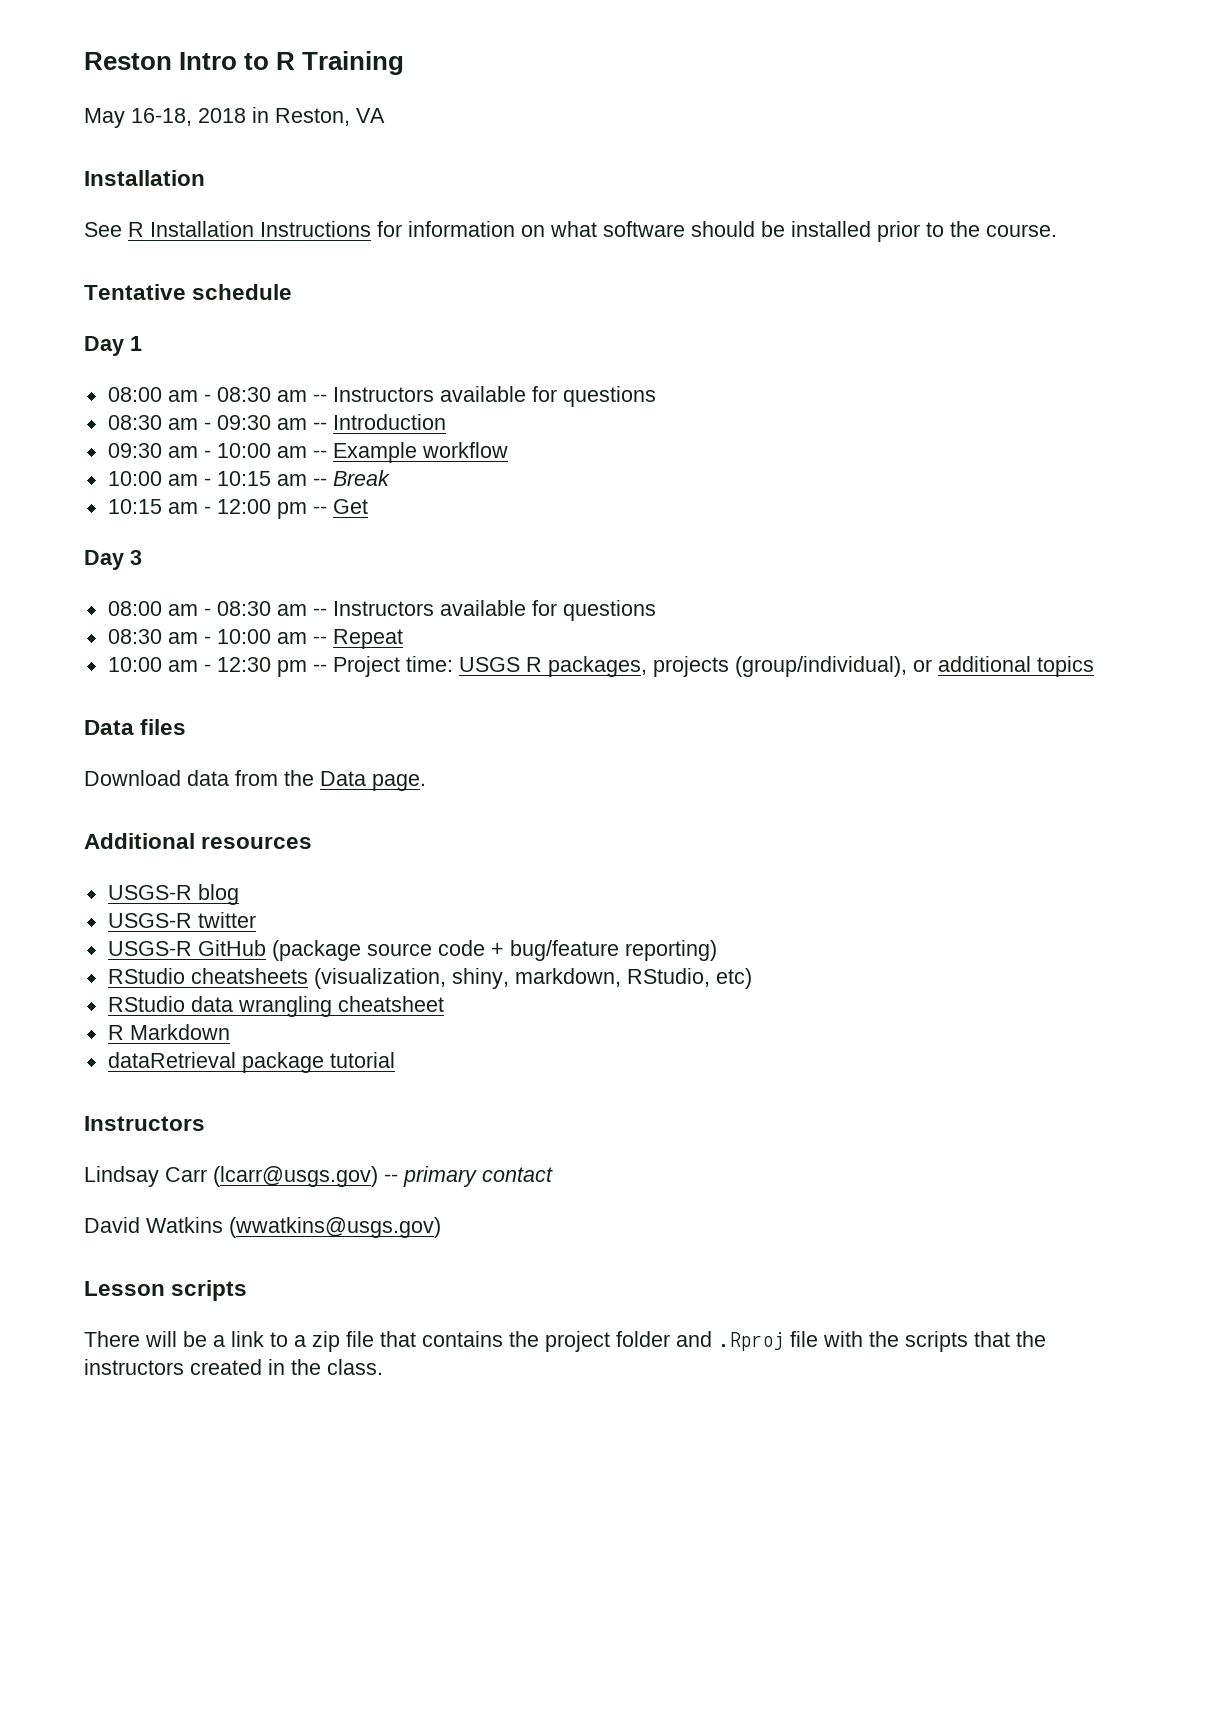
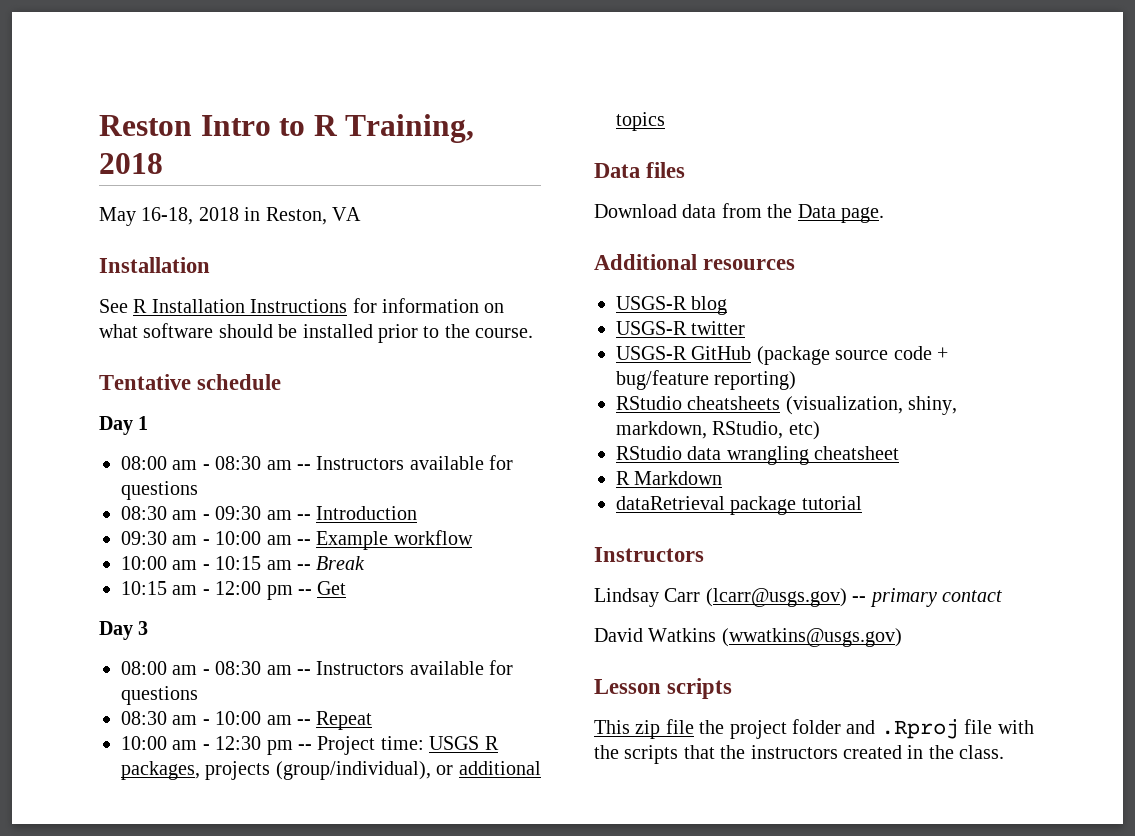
[302,51,405,75] Training -> [345,114,475,143] [99,153,163,174] Training, 2018
[84,1331,503,1352] There will be a link to a zip file that contains -> [594,719,694,739] This zip file

